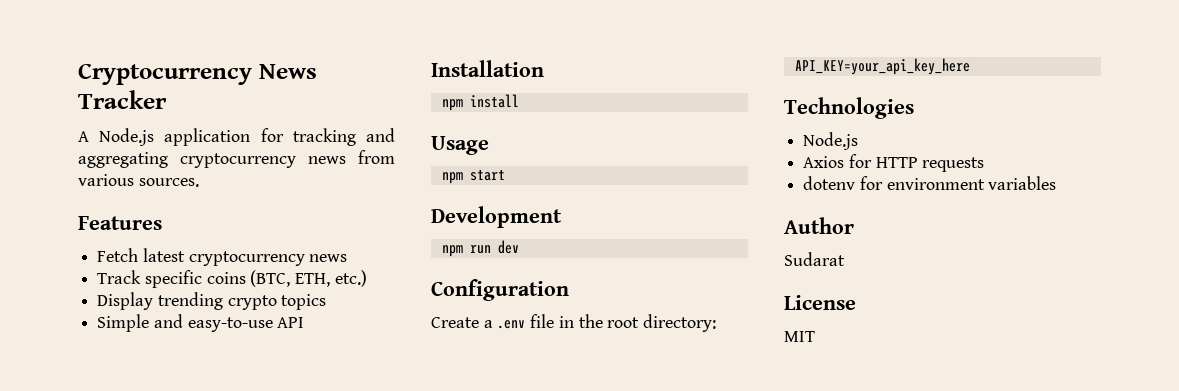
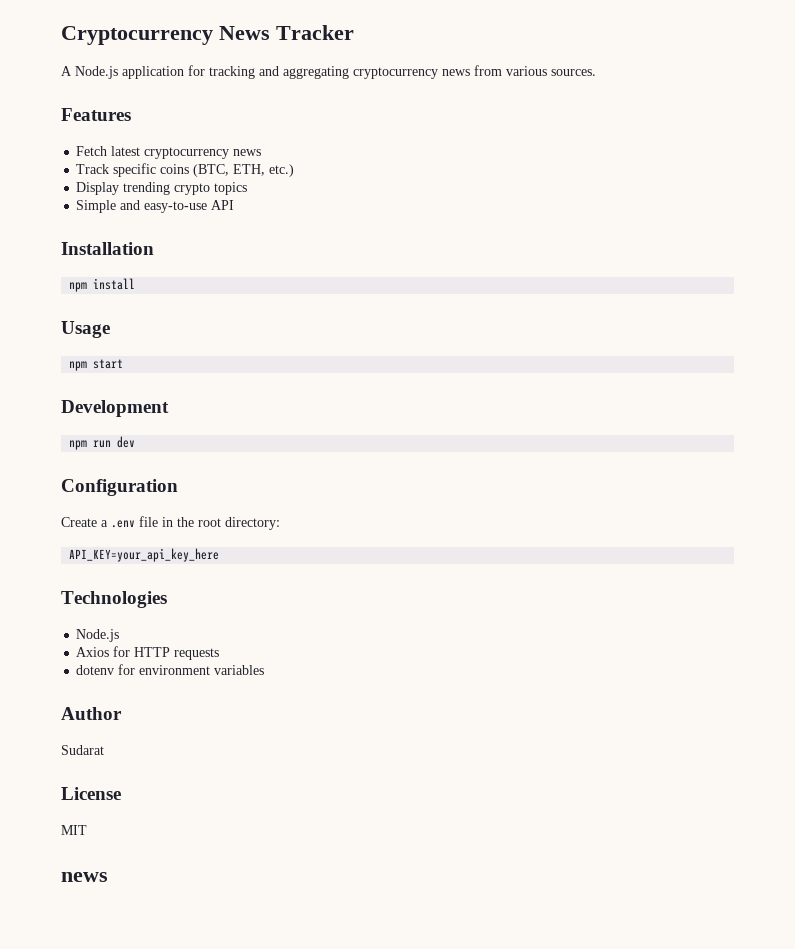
(815, 336) none -> [61,872,108,882] // news

